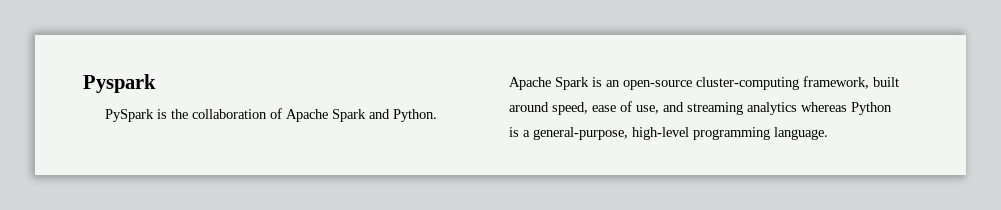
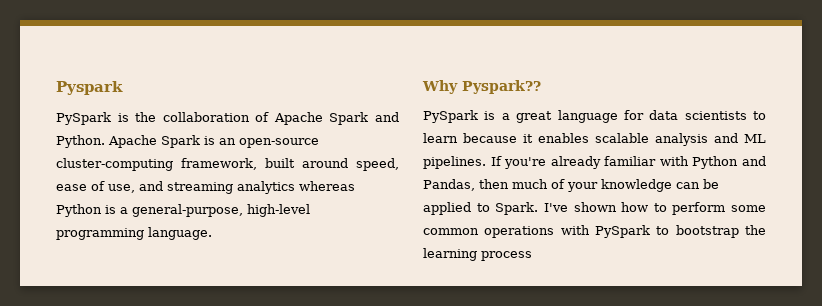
(828, 133) none -> [422,80,541,94] [423,110,766,123] [423,133,766,146] [423,156,766,169] [423,179,719,192] [423,202,766,215] [423,225,766,238] [423,248,532,261] // Why Pyspark?? // PySpark is a great language for data scientists to learn because it enables scalable analysis and ML pipelines. If you're already familiar with Python and Pandas, then much of your knowledge can be applied to Spark. I've shown how to perform some common operations with PySpark to bootstrap the learning process

